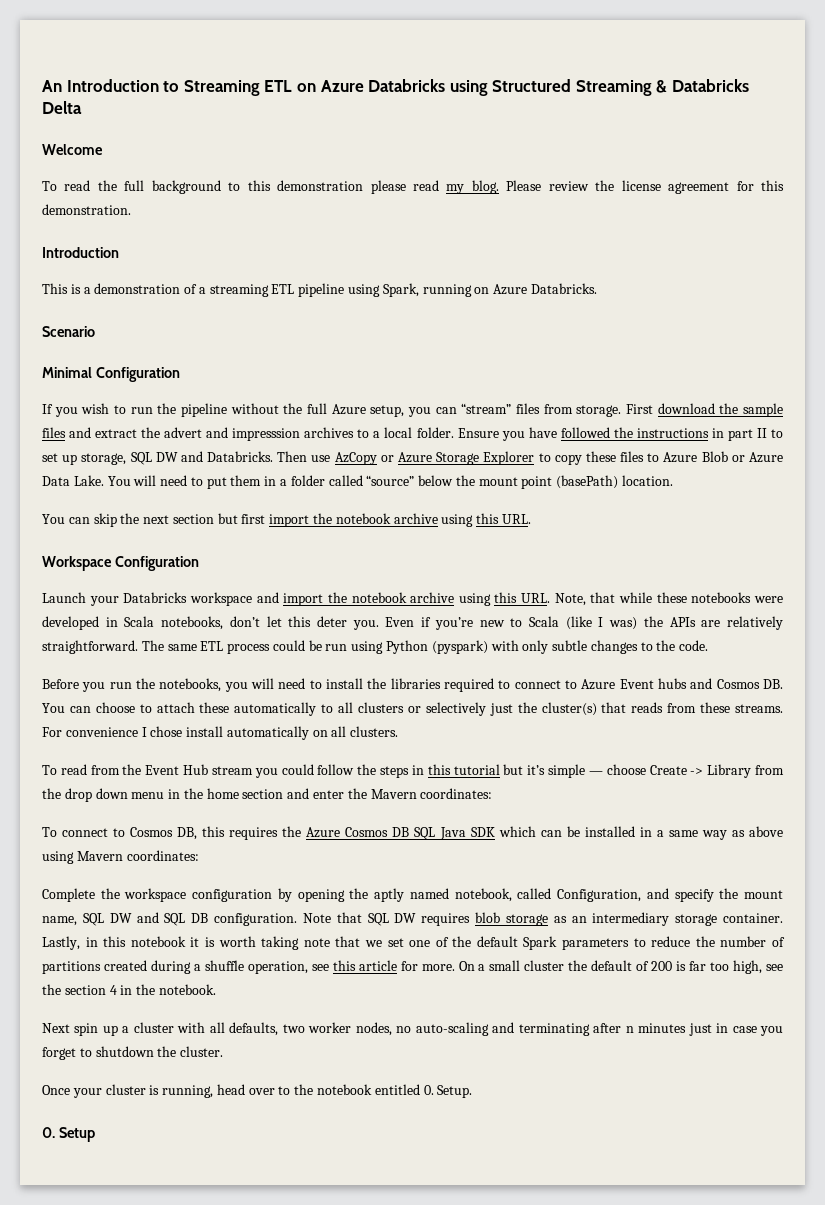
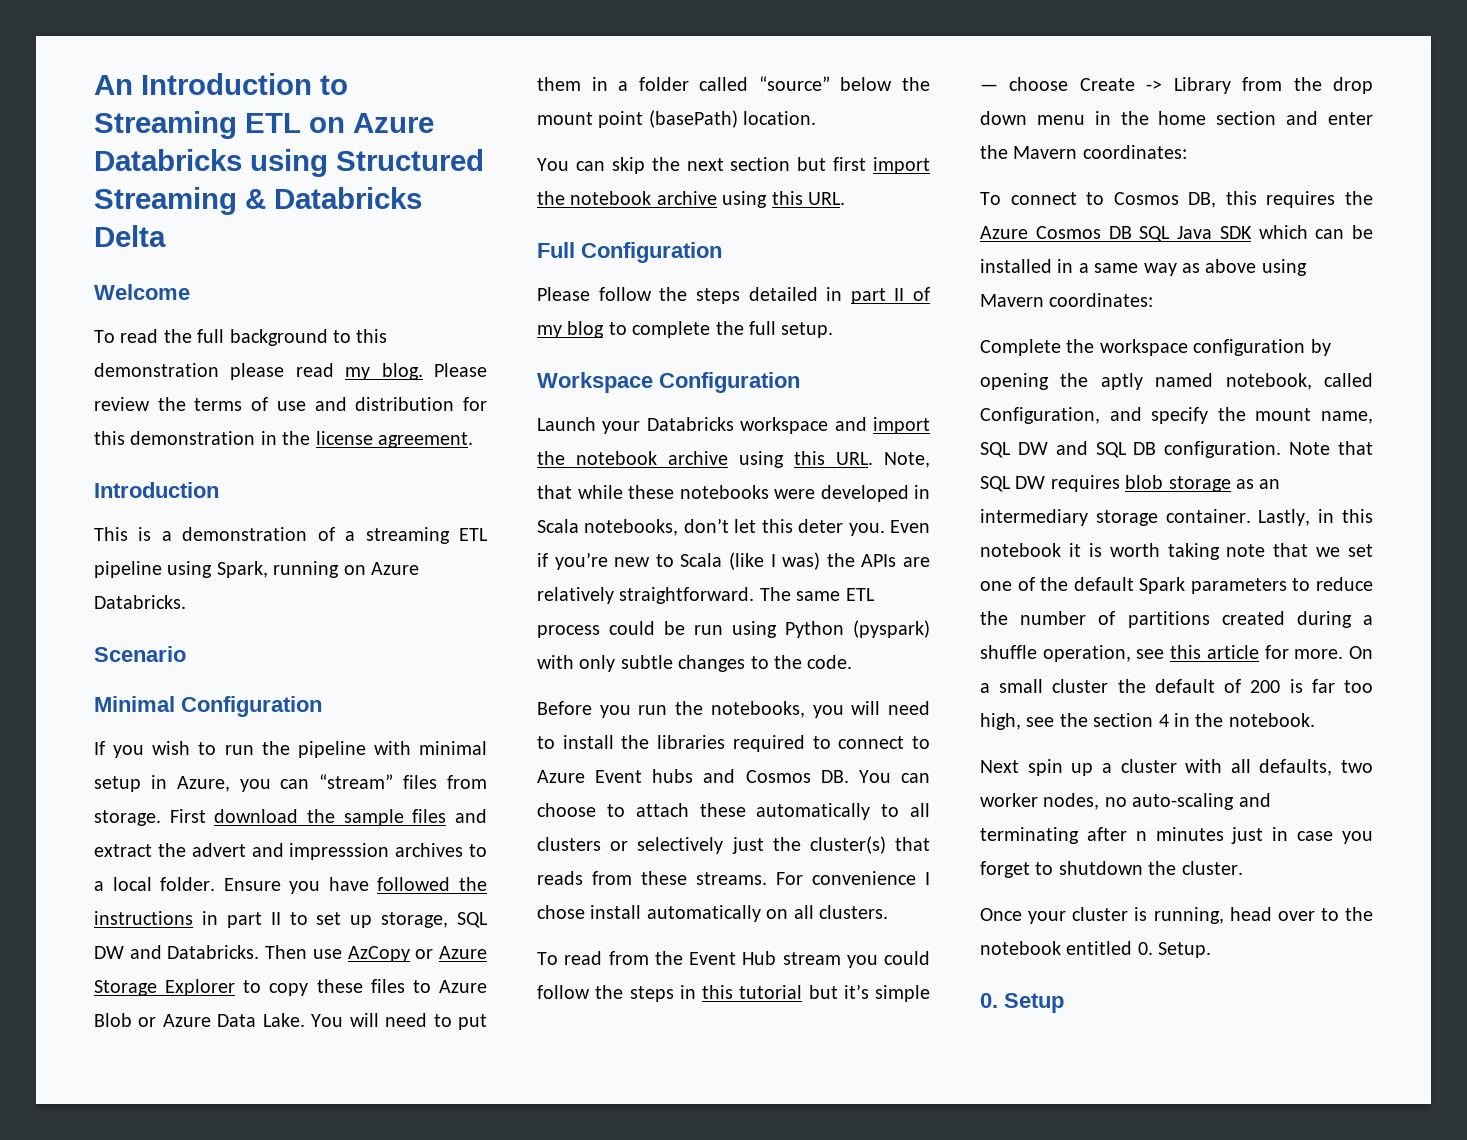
[621,180,785,194] [42,204,131,215] license agreement for this demonstration. -> [194,397,488,411] [94,431,473,448] terms of use and distribution for this demonstration in the license agreement.
[230,403,405,417] without the full Azure setup, -> [373,741,487,755] [94,775,230,792] with minimal setup in Azure,
(531, 519) none -> [537,242,722,263] [537,287,930,304] [537,321,834,338] // Full Configuration // Please follow the steps detailed in part II of my blog to complete the full setup.

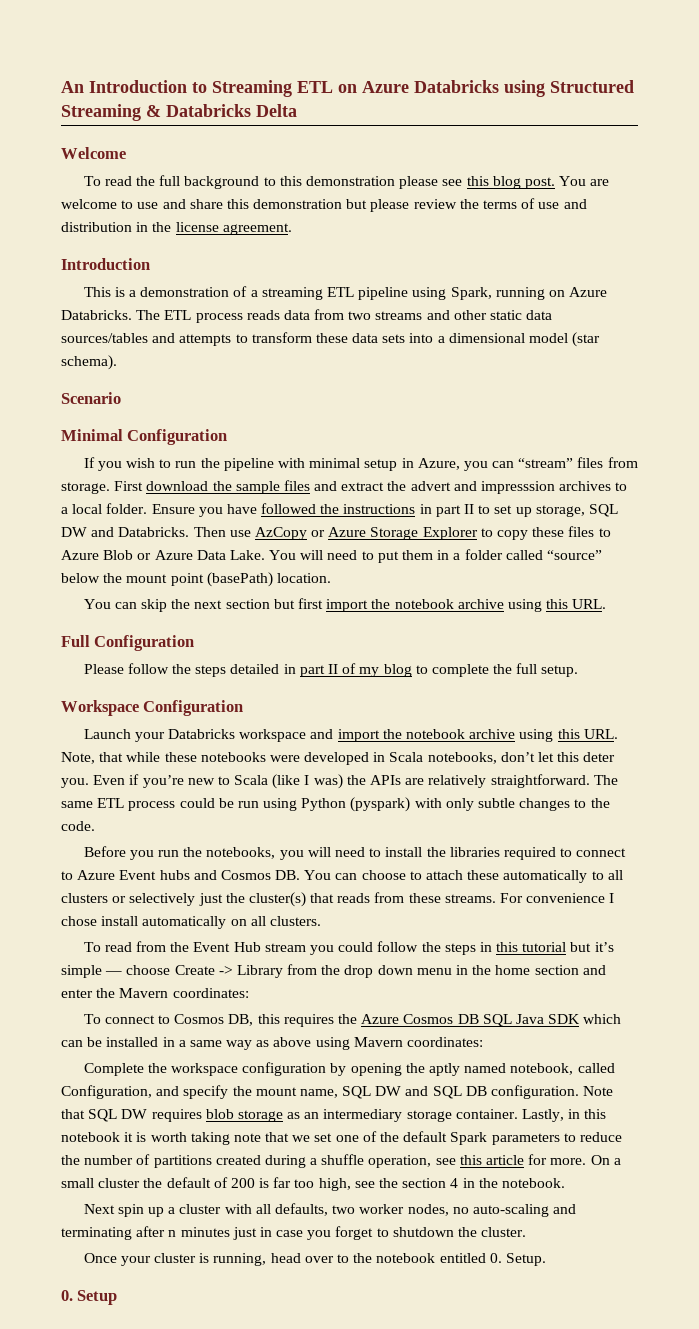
[295,363,487,380] read my blog. Please -> [442,176,610,189] [61,199,410,212] see this blog post. You are welcome to use and share this demonstration but please
[463,397,488,411] [94,431,256,445] for this demonstration -> (132, 227) none
(186, 602) none -> [136,309,553,323] [61,332,601,347] [61,355,117,370] The ETL process reads data from two streams and other static data sources/tables and attempts to transform these data sets into a dimensional model (star schema).

